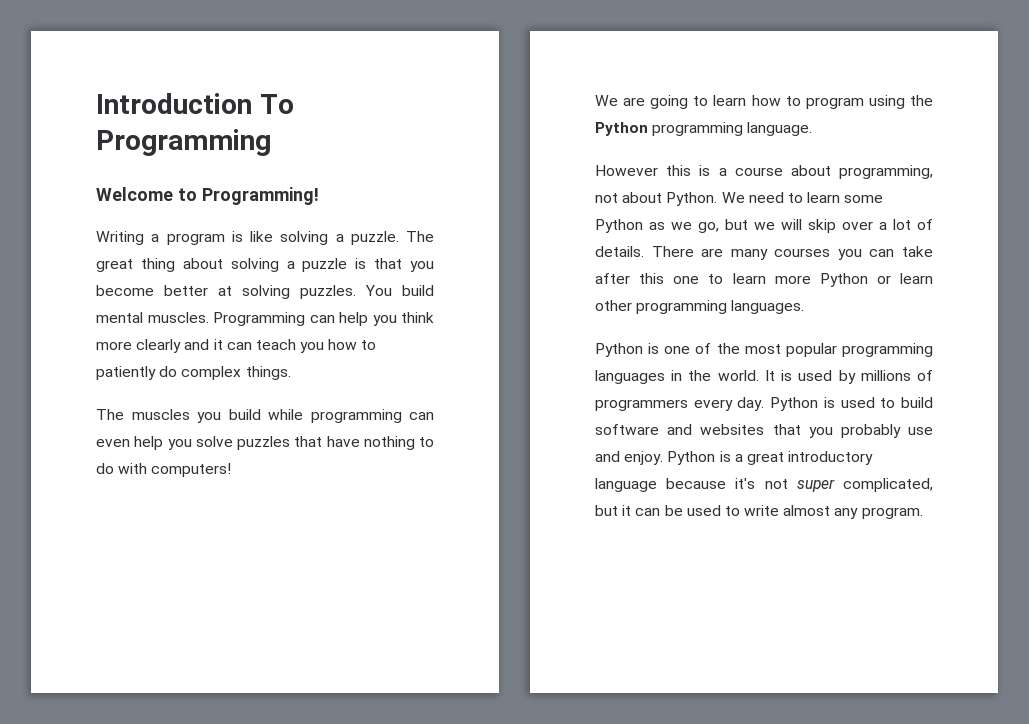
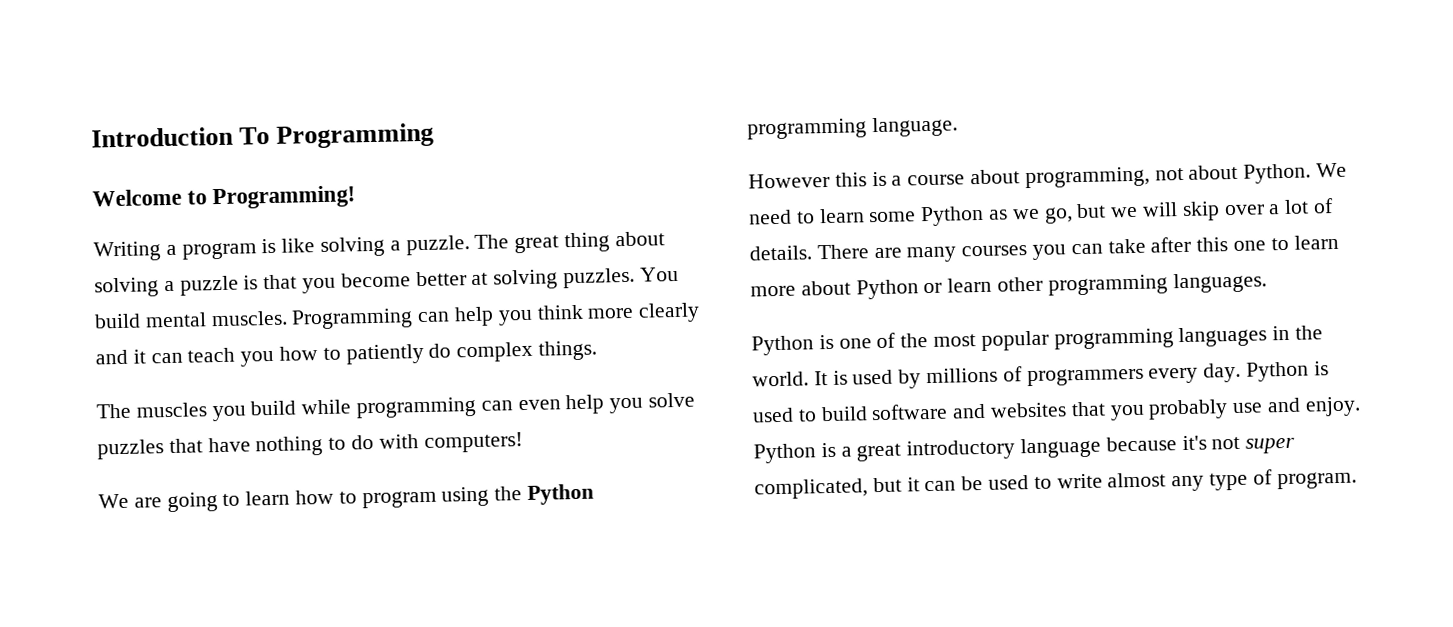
(811, 279) none -> [800,280,851,296] about
(859, 513) none -> [1209,469,1273,491] type of

